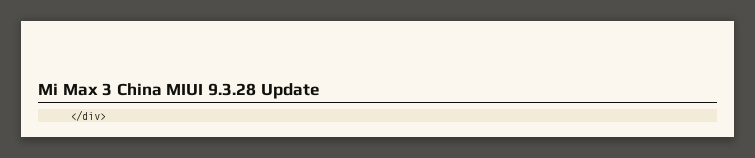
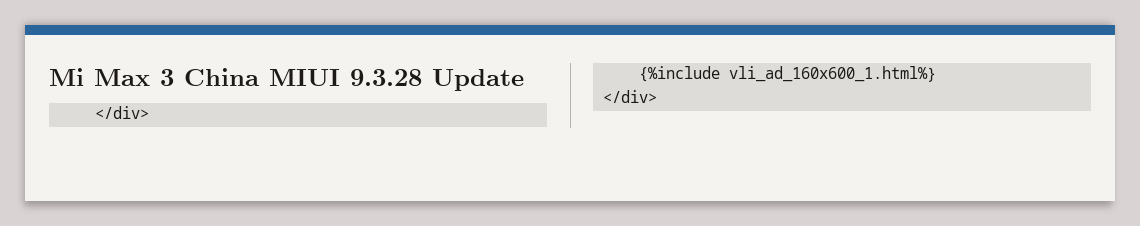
(106, 115) none -> [638,66,936,82] [602,90,657,103] // {%include vli_ad_160x600_1.html%} // </div>

